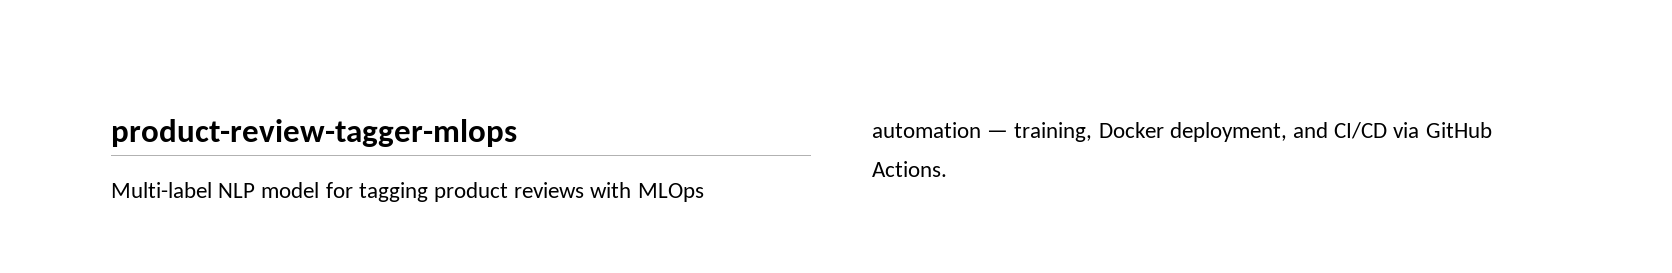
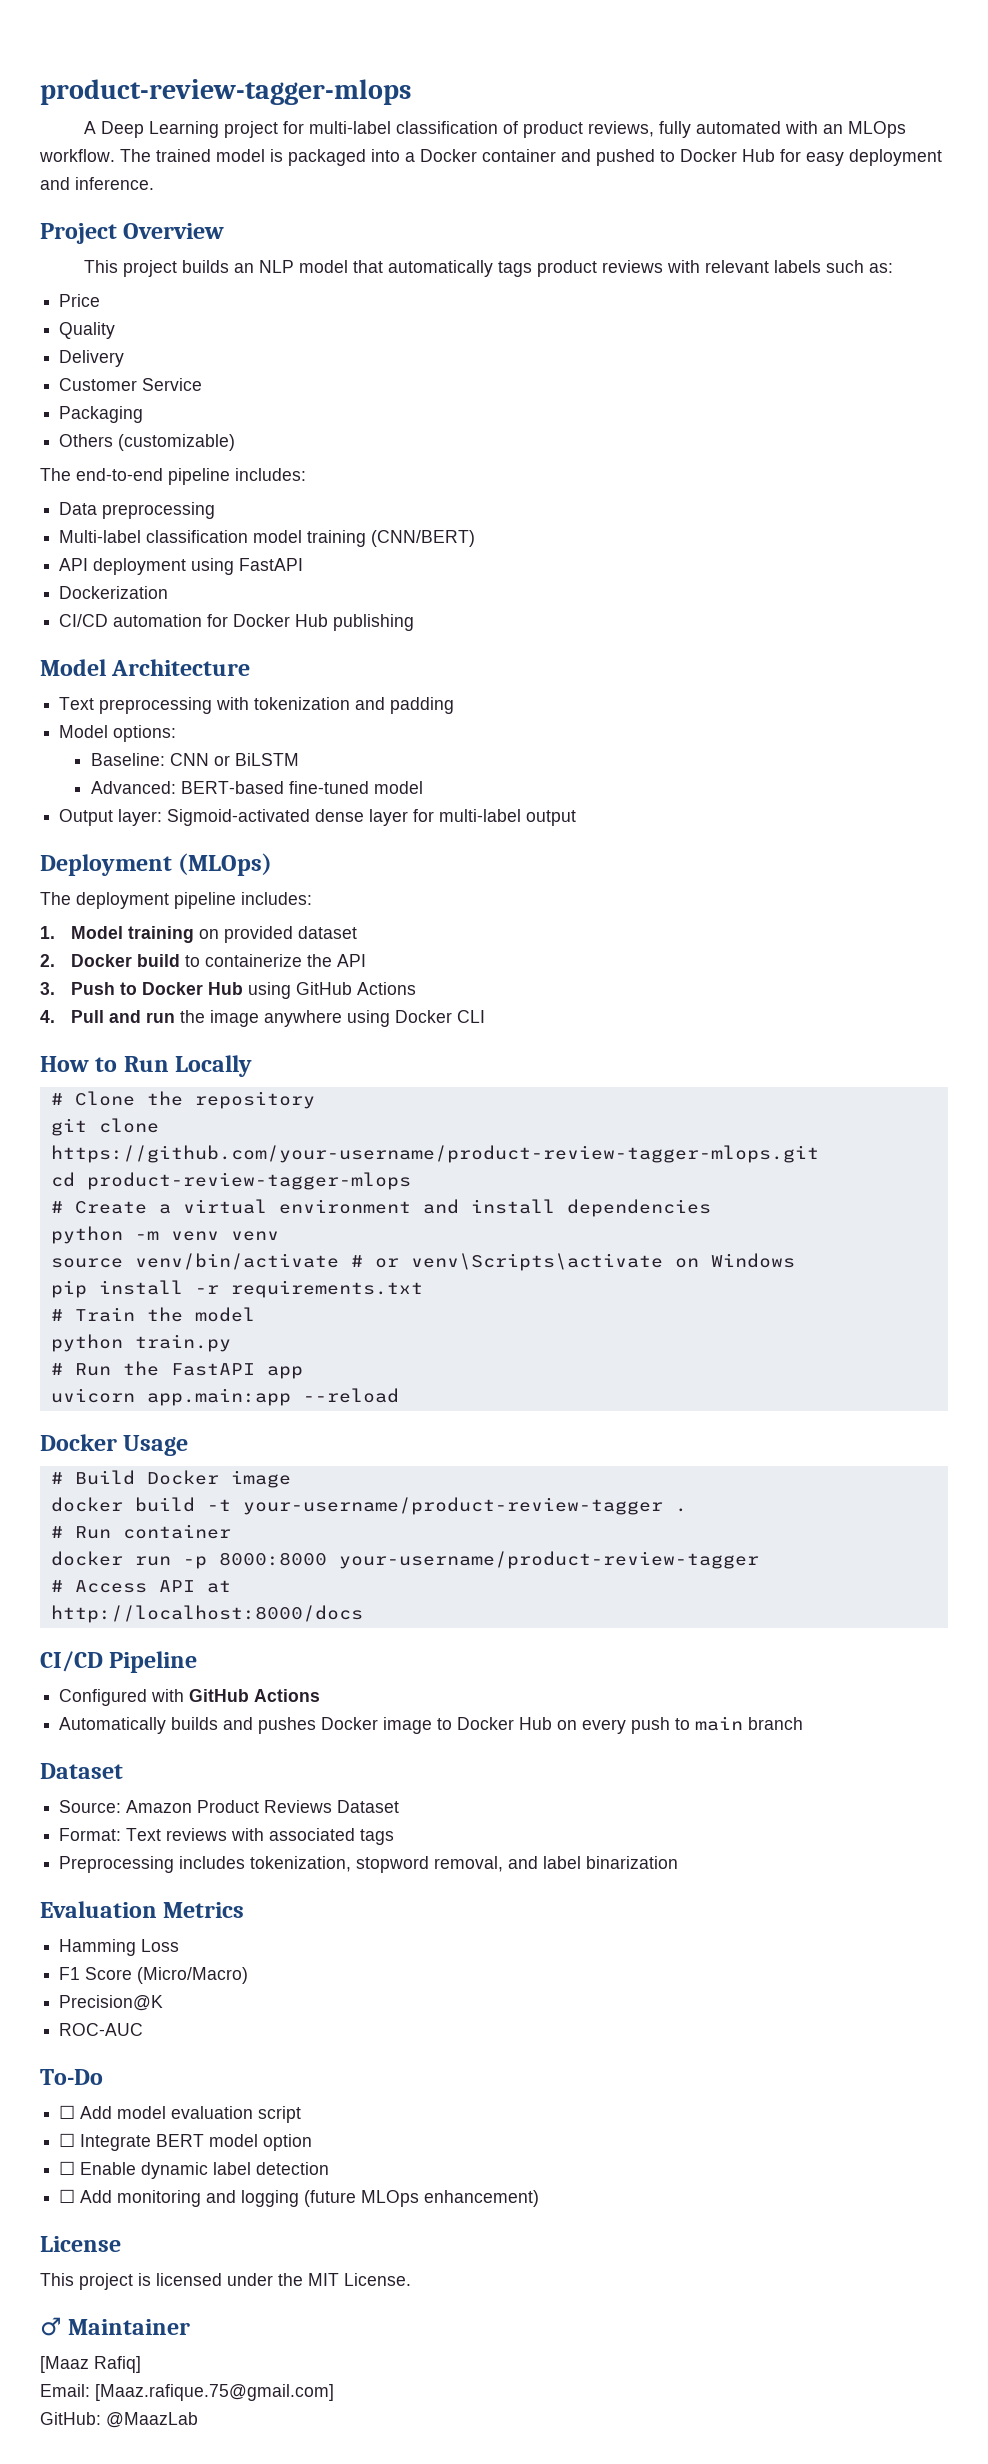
[111,119,517,147] [111,182,704,202] [872,122,1492,142] [872,161,947,177] product-review-tagger-mlops // Multi-label NLP model for tagging product reviews with MLOps automation — training, Docker deployment, and CI/CD via GitHub Actions. -> [40,79,411,105] [84,121,907,138] [39,149,942,166] [40,177,154,190] [40,223,225,244] [84,260,894,277] [59,294,101,307] [59,322,116,339] [59,350,125,367] [59,378,203,391] [59,406,144,423] [59,434,236,451] [40,468,306,485] [59,502,216,519] [59,530,476,547] [59,558,304,575] [59,586,169,599] [59,614,415,631] [40,659,251,676] [59,697,455,714] [59,725,177,742] [90,753,299,766] [90,781,423,794] [59,809,577,826] [40,853,273,876] [40,892,312,909] [40,926,358,943] [40,954,367,967] [40,982,417,999] [40,1010,486,1027] [40,1055,253,1077] [50,1091,315,1109] [50,1118,159,1136] [50,1145,819,1163] [50,1172,411,1190] [50,1199,711,1217] [50,1226,279,1244] [50,1253,795,1271] [50,1280,423,1298] [50,1307,255,1322] [50,1334,231,1352] [50,1361,303,1379] [50,1388,399,1406] [40,1434,189,1456] [50,1470,291,1488] [50,1497,687,1515] [50,1524,231,1539] [50,1551,759,1569] [50,1580,231,1593] [50,1605,363,1623] [40,1651,198,1673] [59,1689,321,1706] [59,1716,804,1734] [40,1763,123,1779] [59,1800,400,1813] [59,1828,395,1845] [59,1856,679,1873] [40,1901,245,1918] [59,1939,180,1956] [59,1967,249,1984] [59,1995,164,2011] [59,2023,144,2036] [40,2069,103,2085] [59,2105,302,2123] [59,2133,313,2151] [59,2161,330,2179] [59,2189,540,2207] [40,2236,121,2252] [40,2273,411,2290] [40,2317,191,2336] [40,2356,141,2373] [40,2384,334,2401] [40,2412,198,2428] product-review-tagger-mlops // A Deep Learning project for multi-label classification of product reviews, fully automated with an MLOps workflow. The trained model is packaged into a Docker container and pushed to Docker Hub for easy deployment and inference. // Project Overview // This project builds an NLP model that automatically tags product reviews with relevant labels such as: // Price // Quality // Delivery // Customer Service // Packaging // Others (customizable) // The end-to-end pipeline includes: // Data preprocessing // Multi-label classification model training (CNN/BERT) // API deployment using FastAPI // Dockerization // CI/CD automation for Docker Hub publishing // Model Architecture // Text preprocessing with tokenization and padding // Model options: // Baseline: CNN or BiLSTM // Advanced: BERT-based fine-tuned model // Output layer: Sigmoid-activated dense layer for multi-label output // Deployment (MLOps) // The deployment pipeline includes: // 1. Model training on provided dataset // 2. Docker build to containerize the API // 3. Push to Docker Hub using GitHub Actions // 4. Pull and run the image anywhere using Docker CLI // How to Run Locally // # Clone the repository // git clone https://github.com/your-username/product-review-tagger-mlops.git // cd product-review-tagger-mlops // # Create a virtual environment and install dependencies // python -m venv venv // source venv/bin/activate # or venv\Scripts\activate on Windows // pip install -r requirements.txt // # Train the model // python train.py // # Run the FastAPI app // uvicorn app.main:app --reload // Docker Usage // # Build Docker image // docker build -t your-username/product-review-tagger . // # Run container // docker run -p 8000:8000 your-username/product-review-tagger // # Access API at // http://localhost:8000/docs // CI/CD Pipeline // Configured with GitHub Actions // Automatically builds and pushes Docker image to Docker Hub on every push to main branch // Dataset // Source: Amazon Product Reviews Dataset // Format: Text reviews with associated tags // Preprocessing includes tokenization, stopword removal, and label binarization // Evaluation Metrics // Hamming Loss // F1 Score (Micro/Macro) // Precision@K // ROC-AUC // To-Do // ☐ Add model evaluation script // ☐ Integrate BERT model option // ☐ Enable dynamic label detection // ☐ Add monitoring and logging (future MLOps enhancement) // License // This project is licensed under the MIT License. // ♂ Maintainer // [Maaz Rafiq] // Email: [Maaz.rafique.75@gmail.com] // GitHub: @MaazLab

